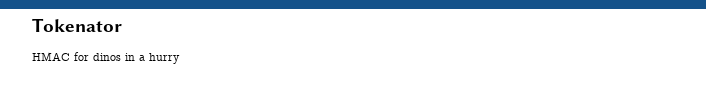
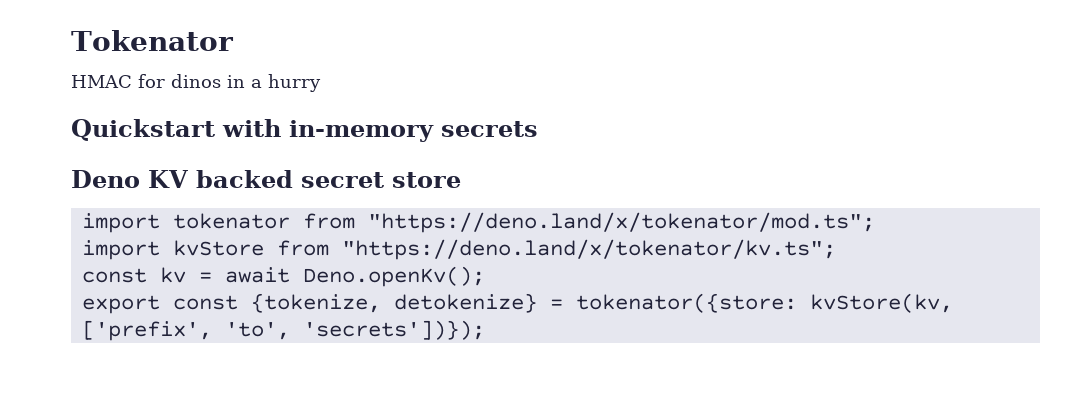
(180, 58) none -> [71,119,538,142] [71,170,461,188] [81,212,875,233] [81,239,836,260] [81,266,485,287] [81,293,953,314] [81,320,485,341] // Quickstart with in-memory secrets // Deno KV backed secret store // import tokenator from "https://deno.land/x/tokenator/mod.ts"; // import kvStore from "https://deno.land/x/tokenator/kv.ts"; // const kv = await Deno.openKv(); // export const {tokenize, detokenize} = tokenator({store: kvStore(kv, ['prefix', 'to', 'secrets'])});

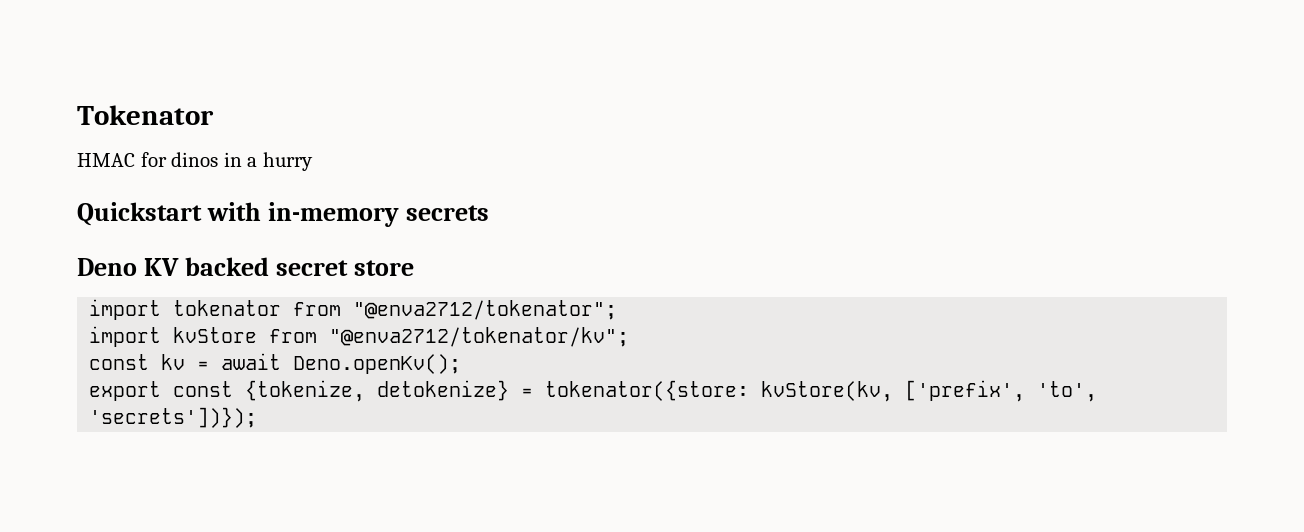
[367,212,875,233] "https://deno.land/x/tokenator/mod.ts"; -> [353,300,618,320] "@enva2712/tokenator";
[341,239,836,260] "https://deno.land/x/tokenator/kv.ts"; -> [329,327,630,347] "@enva2712/tokenator/kv";

